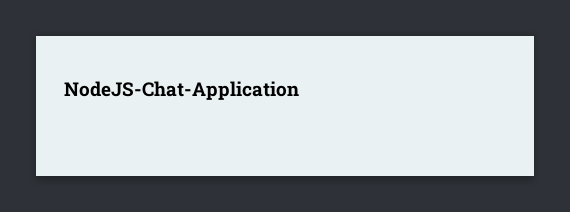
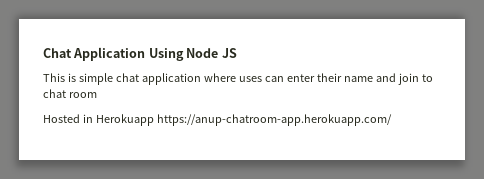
[64,81,299,100] NodeJS-Chat-Application -> [43,47,237,61] [43,73,433,85] [43,89,97,98] [43,114,392,126] Chat Application Using Node JS // This is simple chat application where uses can enter their name and join to chat room // Hosted in Herokuapp https://anup-chatroom-app.herokuapp.com/

